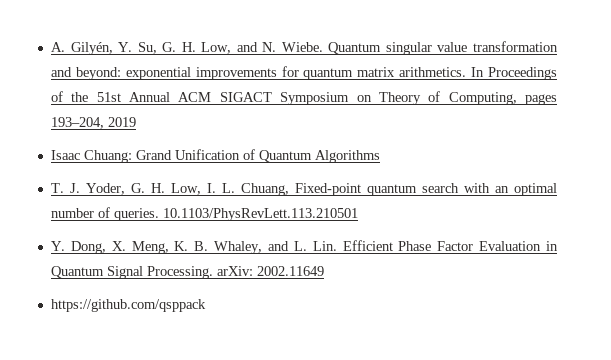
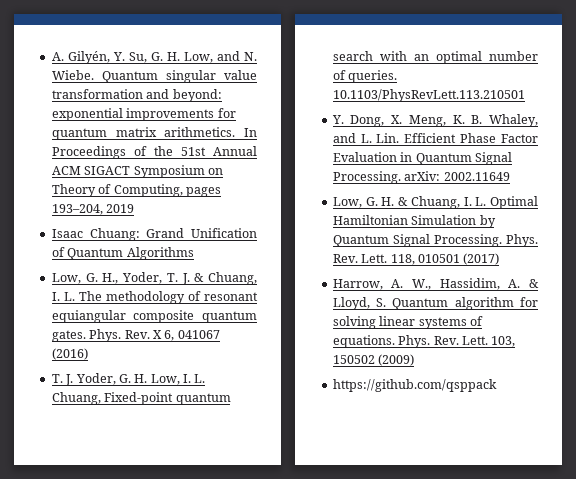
(380, 156) none -> [51,272,257,285] [51,291,258,304] [51,310,257,323] [51,329,220,342] [51,348,88,360] // Low, G. H., Yoder, T. J. & Chuang, I. L. The methodology of resonant equiangular composite quantum gates. Phys. Rev. X 6, 041067 (2016)
(324, 271) none -> [332,196,538,209] [332,215,496,228] [332,234,538,247] [332,253,500,265] [332,278,539,290] [332,297,538,310] [332,316,483,329] [332,335,516,348] [332,354,415,366] // Low, G. H. & Chuang, I. L. Optimal Hamiltonian Simulation by Quantum Signal Processing. Phys. Rev. Lett. 118, 010501 (2017) // Harrow, A. W., Hassidim, A. & Lloyd, S. Quantum algorithm for solving linear systems of equations. Phys. Rev. Lett. 103, 150502 (2009)

